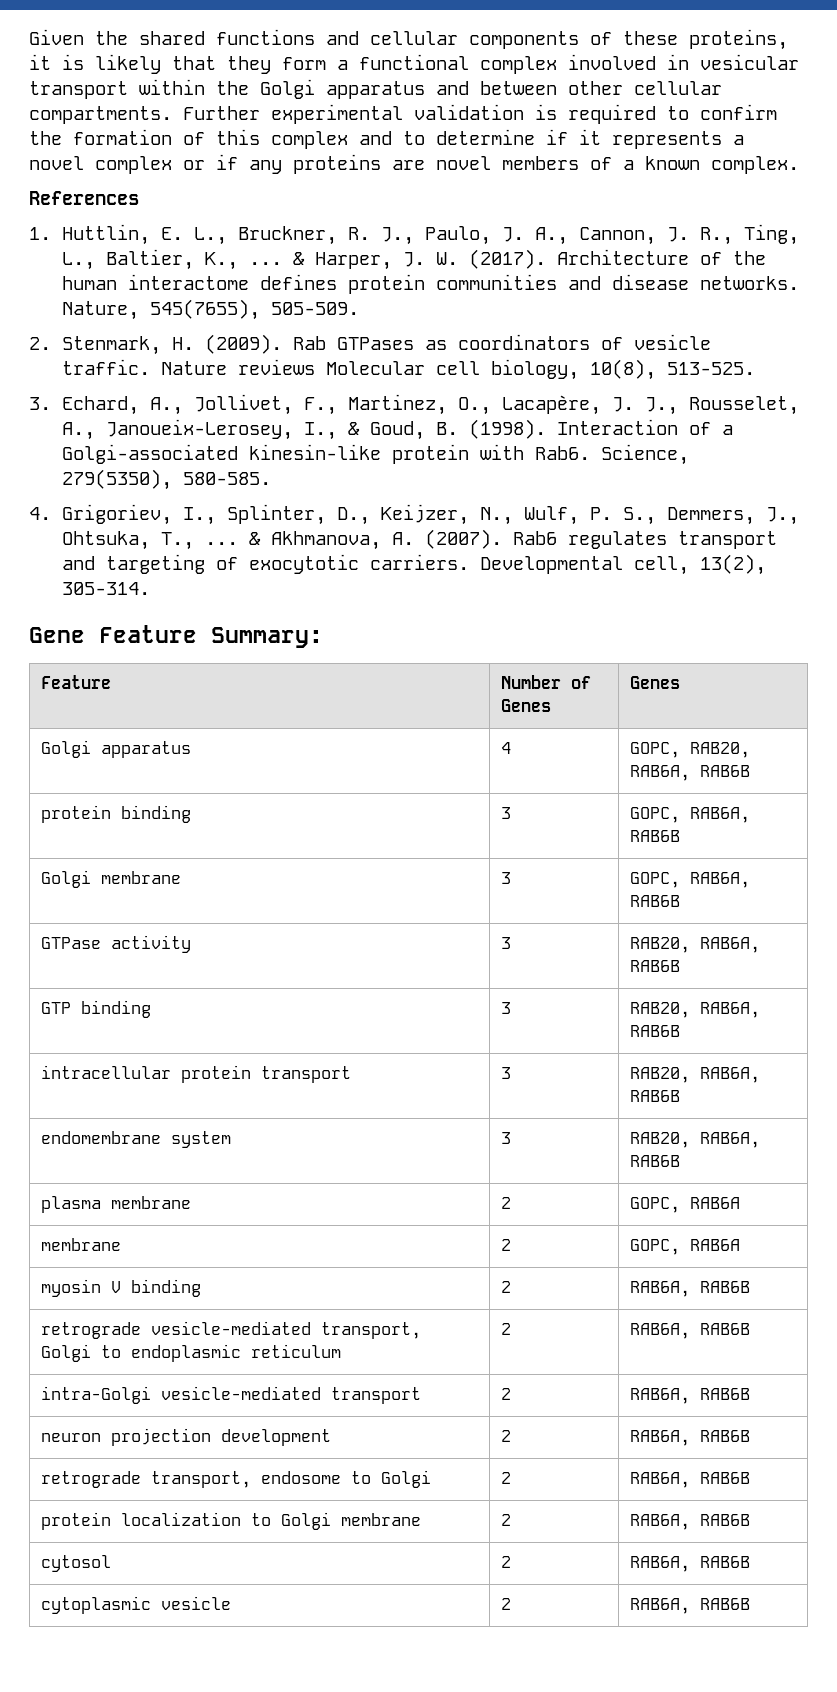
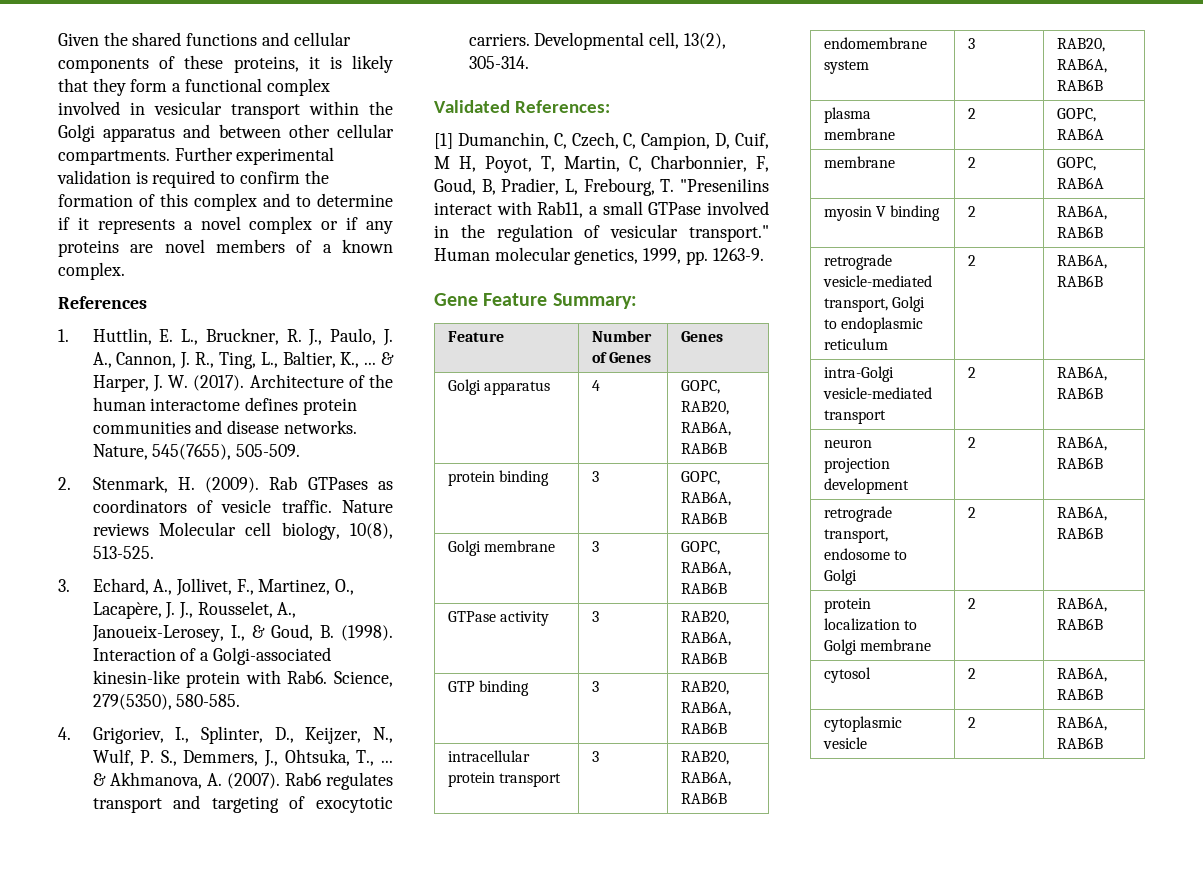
(151, 588) none -> [434,100,611,113] [434,132,769,150] [434,155,769,173] [434,178,769,196] [434,201,769,218] [434,224,769,242] [434,247,764,265] // Validated References: // [1] Dumanchin, C, Czech, C, Campion, D, Cuif, M H, Poyot, T, Martin, C, Charbonnier, F, Goud, B, Pradier, L, Frebourg, T. "Presenilins interact with Rab11, a small GTPase involved in the regulation of vesicular transport." Human molecular genetics, 1999, pp. 1263-9.

